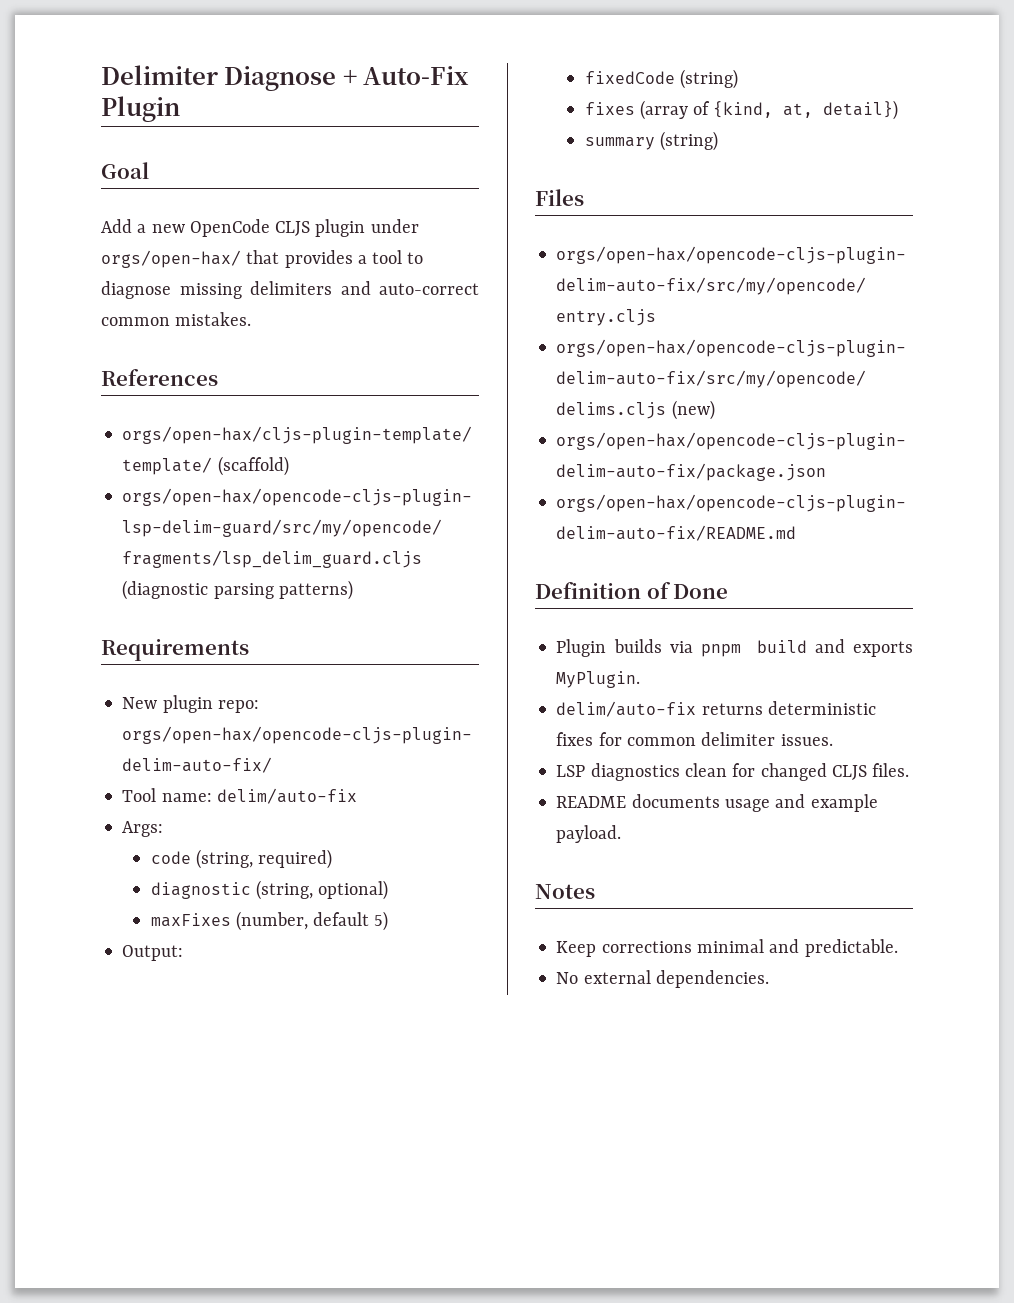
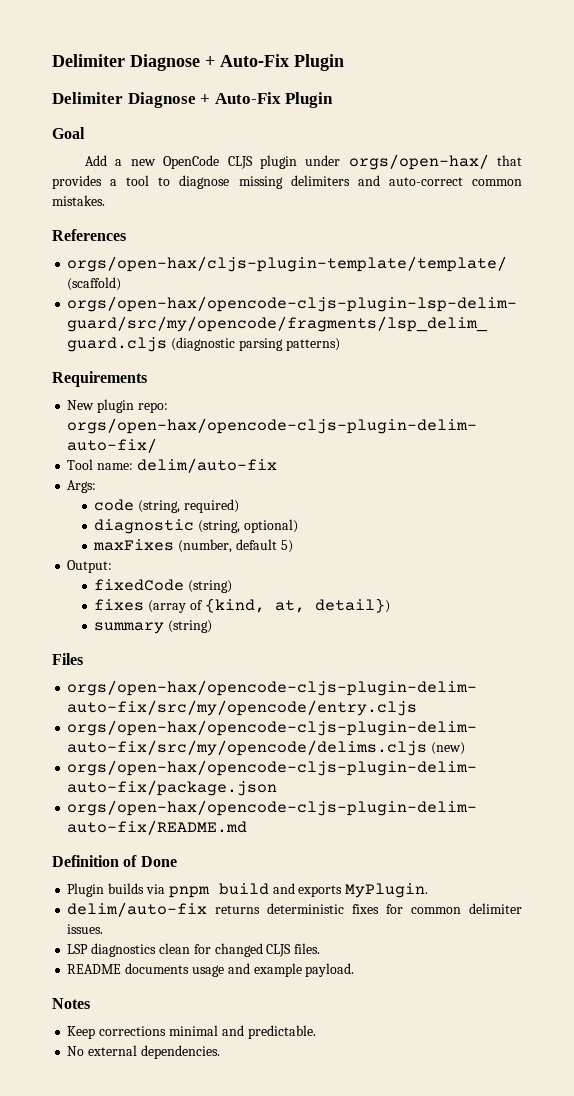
[101,65,470,91] [101,96,180,122] Delimiter Diagnose + Auto-Fix Plugin -> [52,54,344,71] [52,92,334,108] Delimiter Diagnose + Auto-Fix Plugin // Delimiter Diagnose + Auto-Fix Plugin

